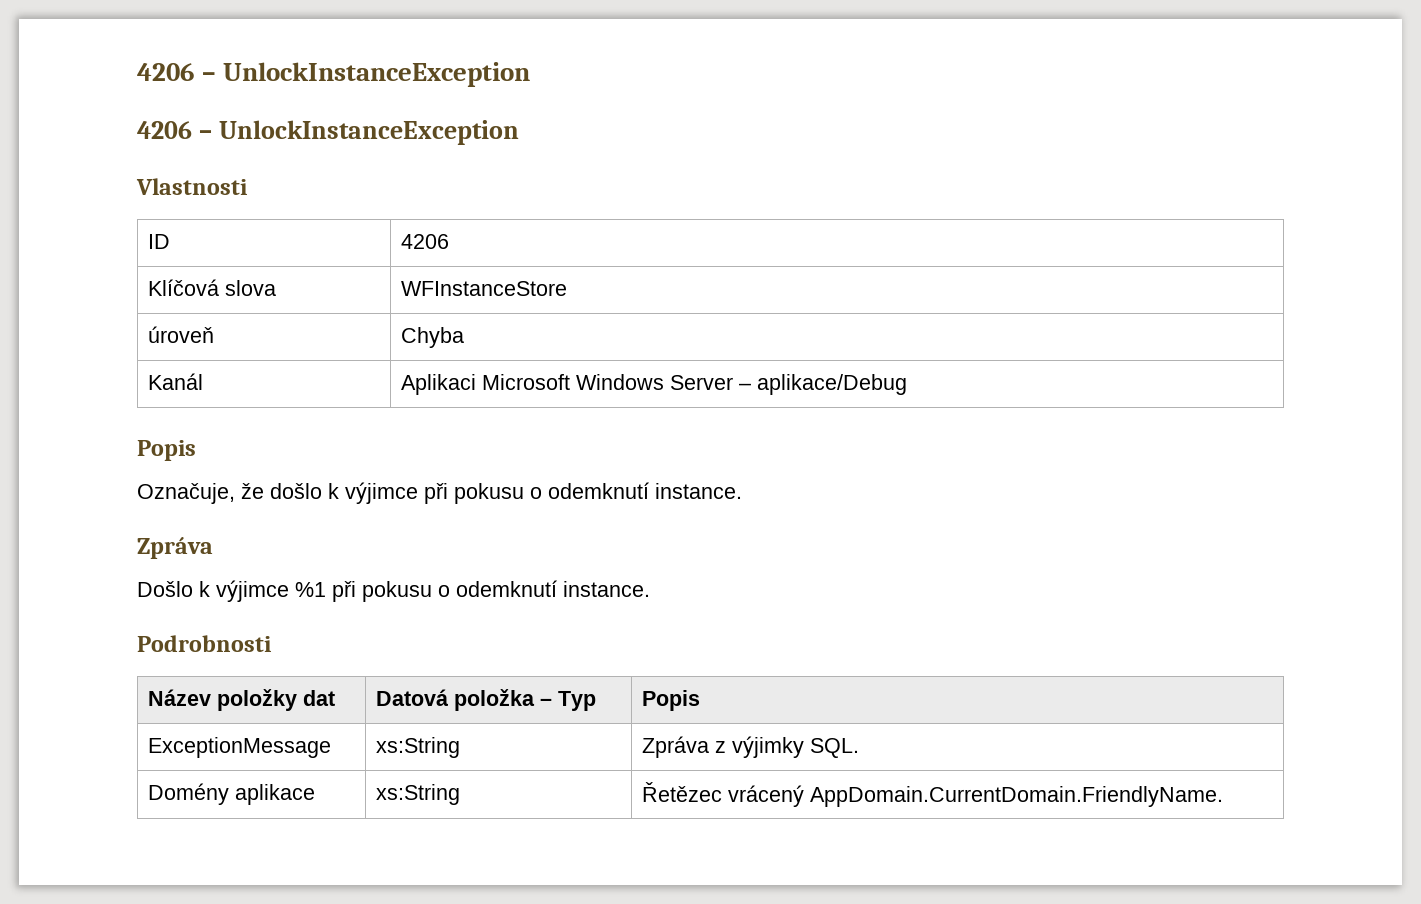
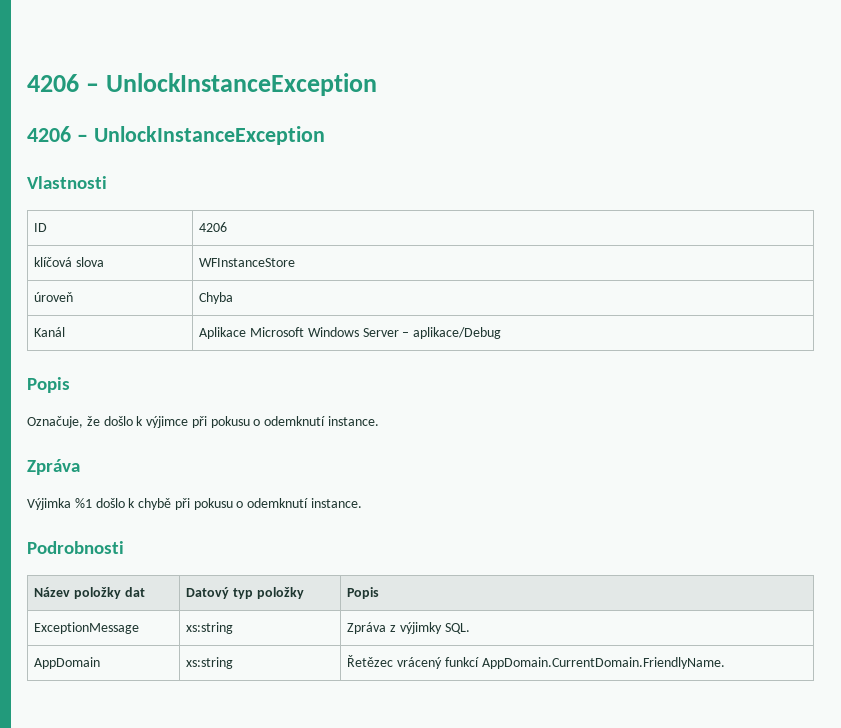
[147,279,219,296] Klíčová -> [34,257,73,267] klíčová
[400,374,476,395] Aplikaci -> [199,327,247,339] Aplikace
[137,580,326,602] Došlo k výjimce %1 -> [27,498,172,510] Výjimka %1 došlo k chybě
[375,689,596,711] Datová položka – Typ -> [186,587,304,599] Datový typ položky
[375,737,460,758] xs:String -> [186,622,234,634] xs:string
[147,783,315,805] [375,784,460,805] Domény aplikace | xs:String -> [34,657,101,669] [186,657,234,669] AppDomain | xs:string
(804, 796) none -> [444,657,479,667] funkcí

